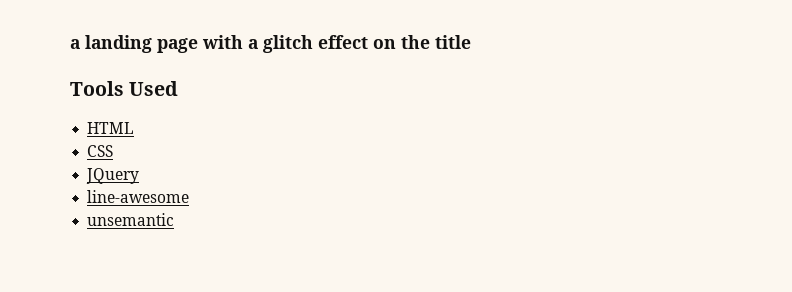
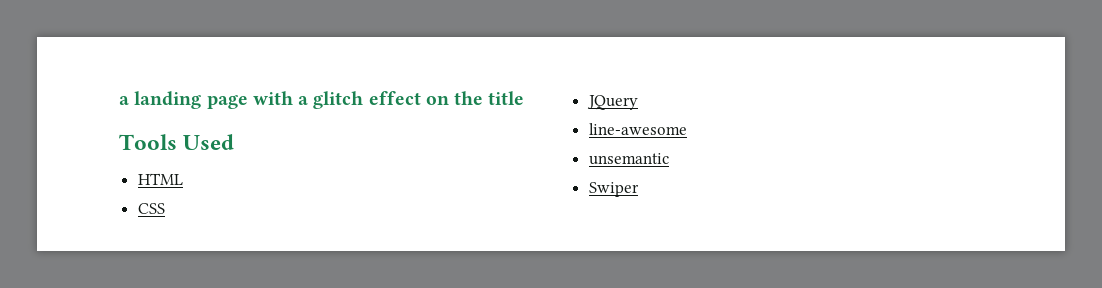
(175, 219) none -> [588,182,639,197] // Swiper

